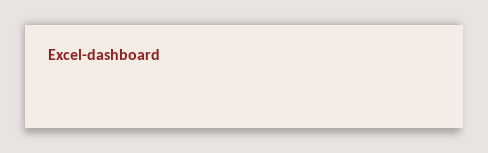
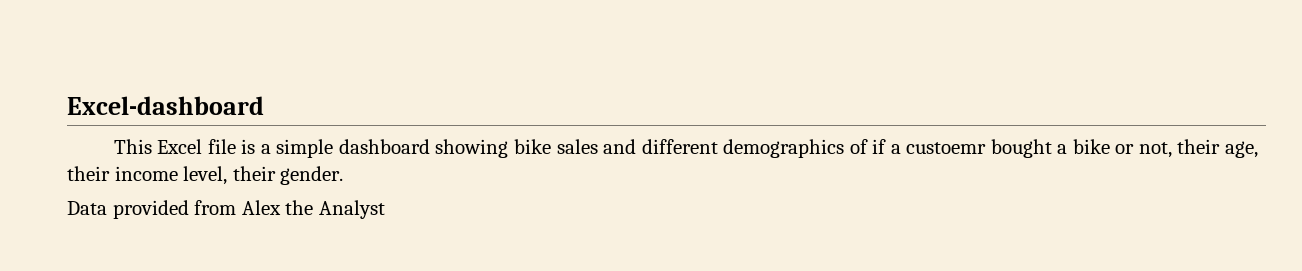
(160, 54) none -> [113,139,1259,158] [67,166,344,185] [67,200,385,219] // This Excel file is a simple dashboard showing bike sales and different demographics of if a custoemr bought a bike or not, their age, their income level, their gender. // Data provided from Alex the Analyst

